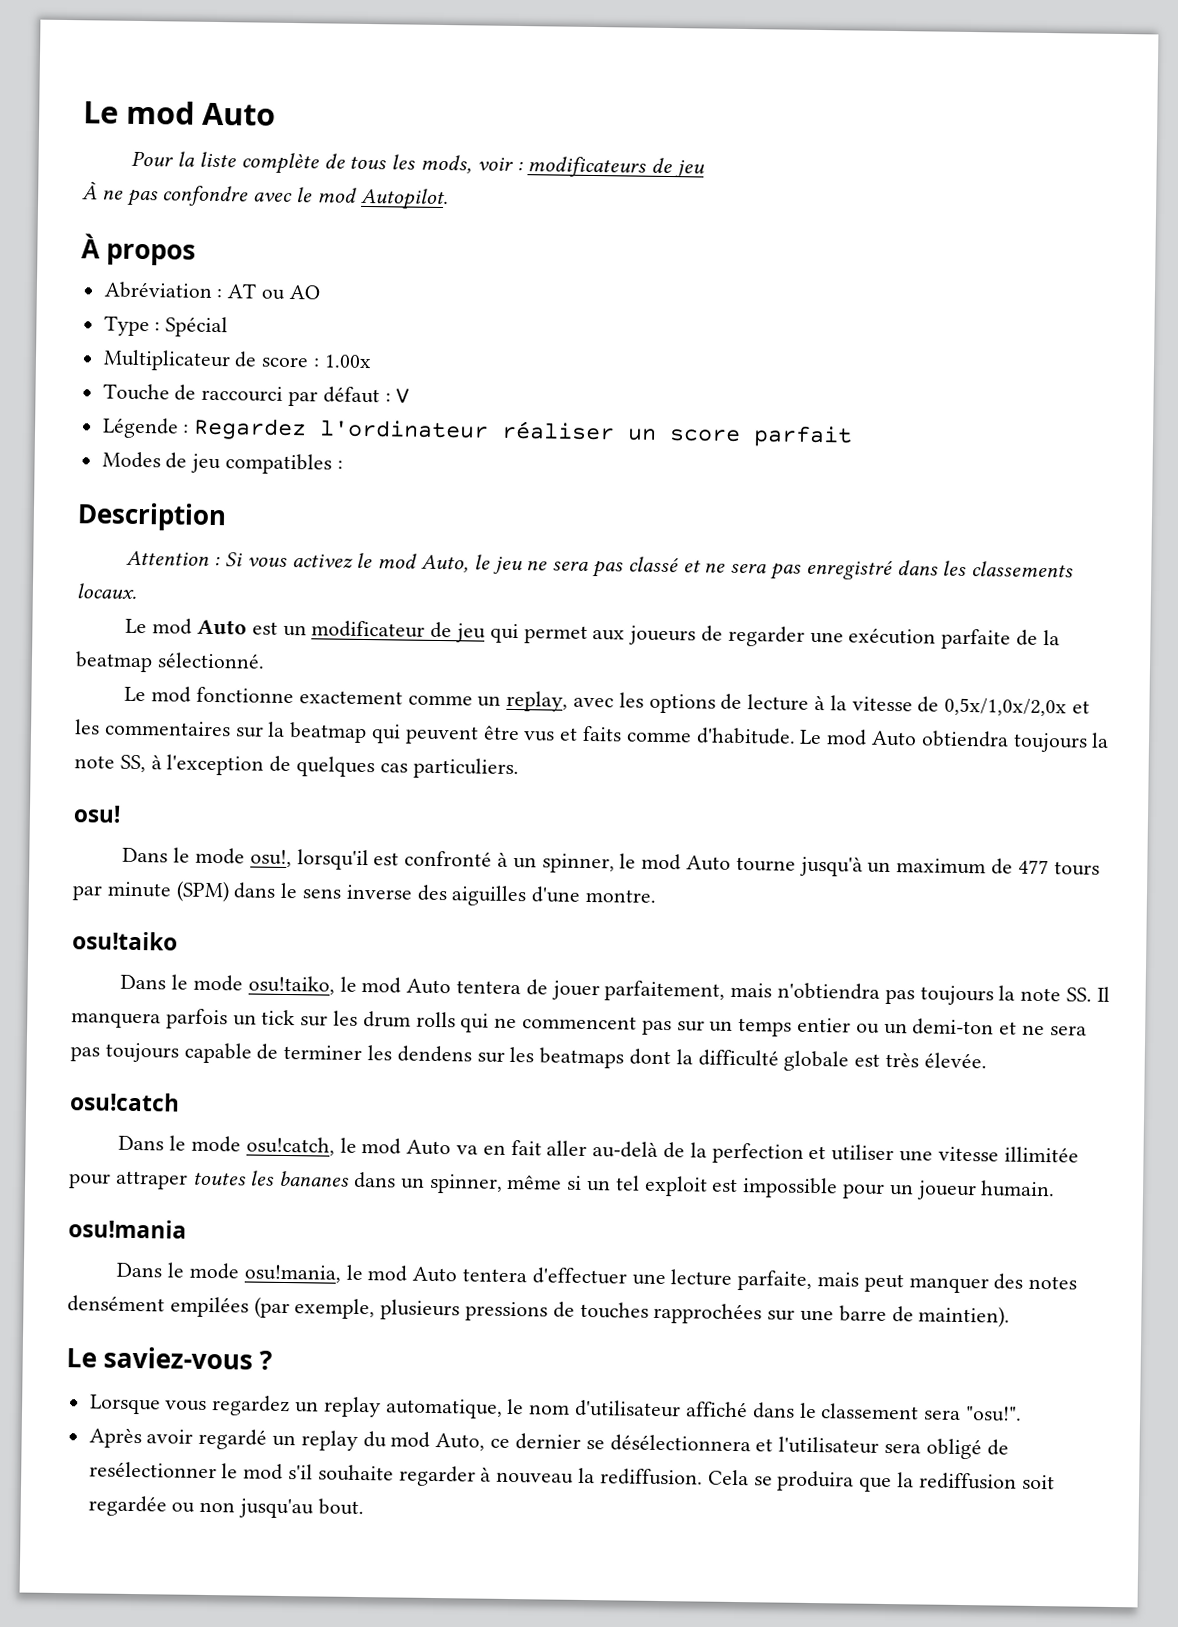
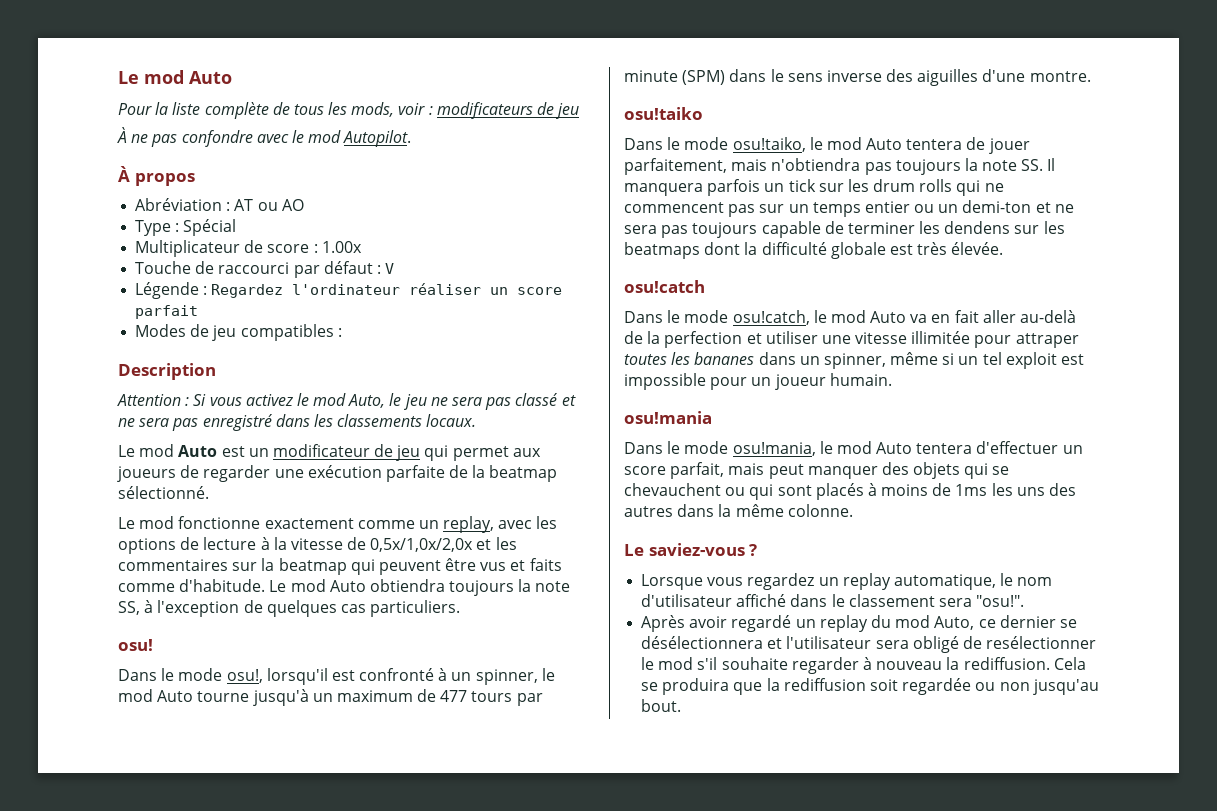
[631,1269,813,1292] une lecture parfaite, -> [1062,445,1083,454] [624,462,725,479] un score parfait,
[1028,1275,1078,1290] [67,1295,1011,1328] notes densément empilées (par exemple, plusieurs pressions de touches rapprochées sur une barre de maintien). -> [913,462,1010,479] [624,483,1077,500] [624,504,853,517] objets qui se chevauchent ou qui sont placés à moins de 1ms les uns des autres dans la même colonne.

